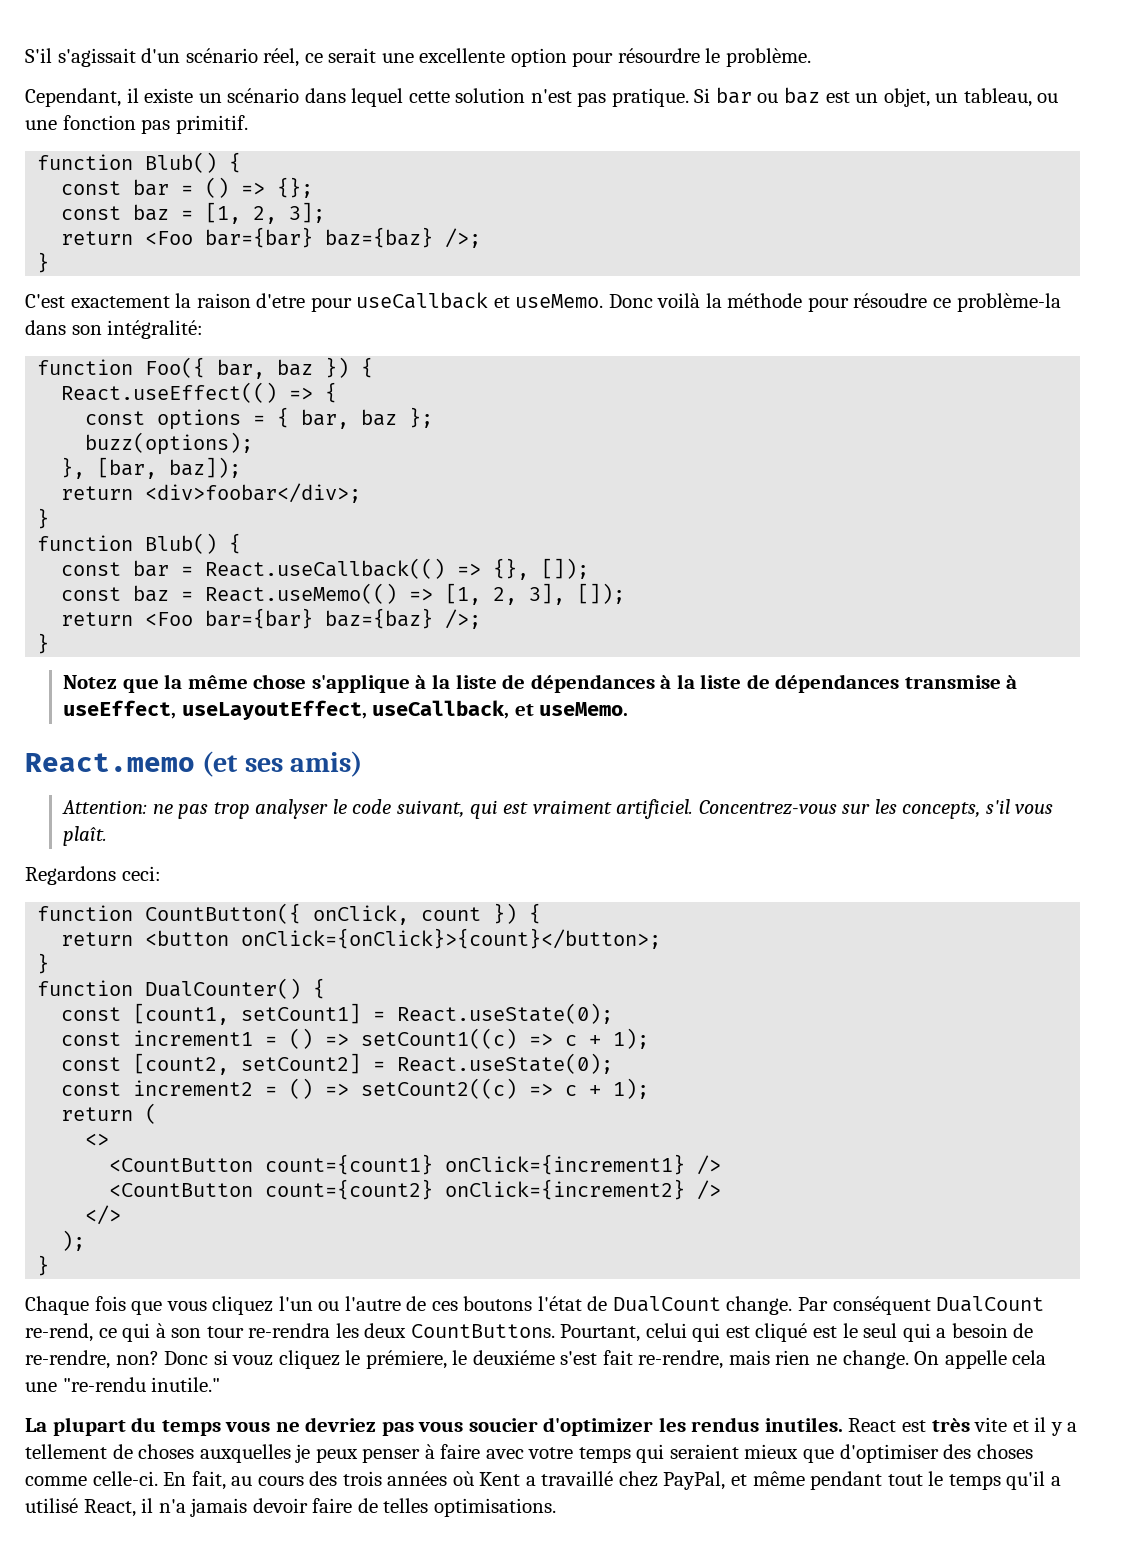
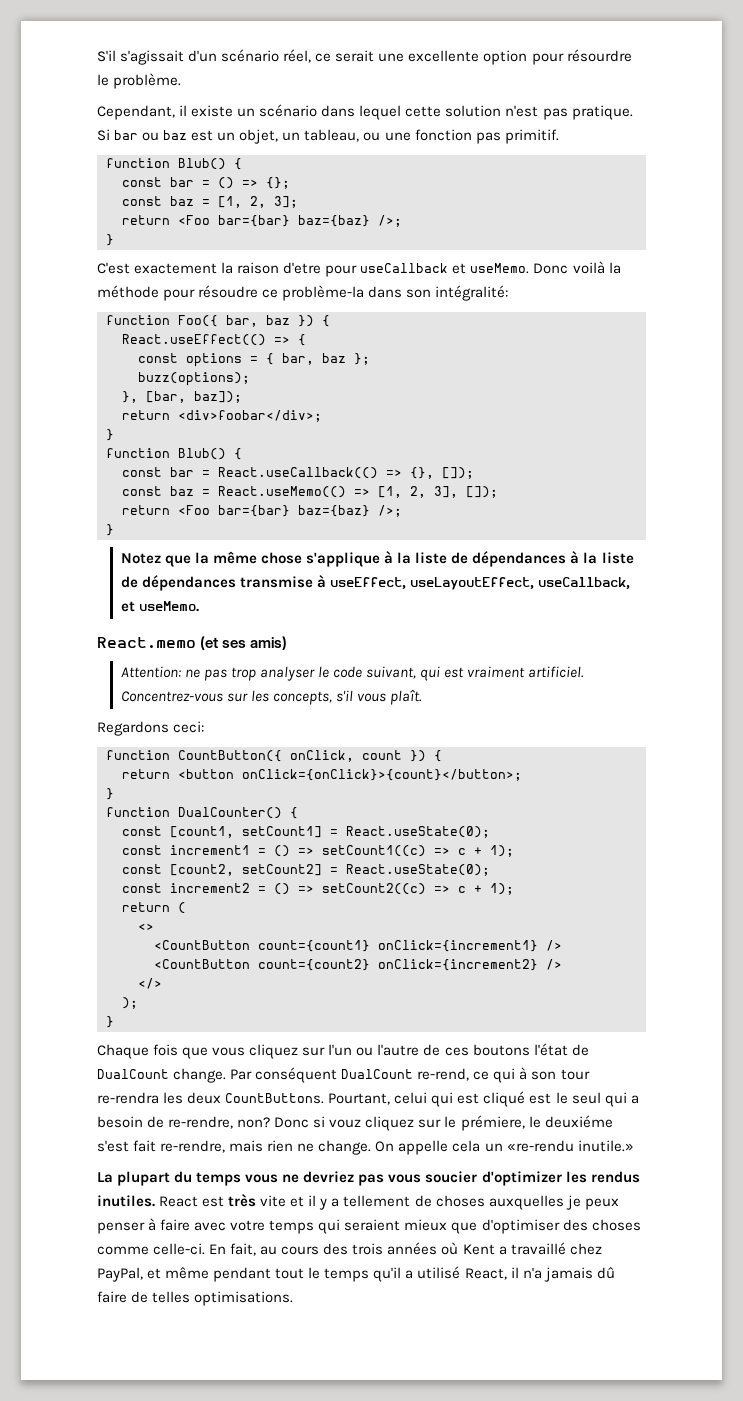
(274, 1305) none -> [302,1047,326,1056] sur
(340, 1359) none -> [418,1119,442,1128] sur
[25,1377,221,1392] une "re-rendu inutile." -> [484,1140,634,1152] un «re-rendu inutile.»
[252,1498,308,1513] devoir -> [596,1267,615,1279] dû

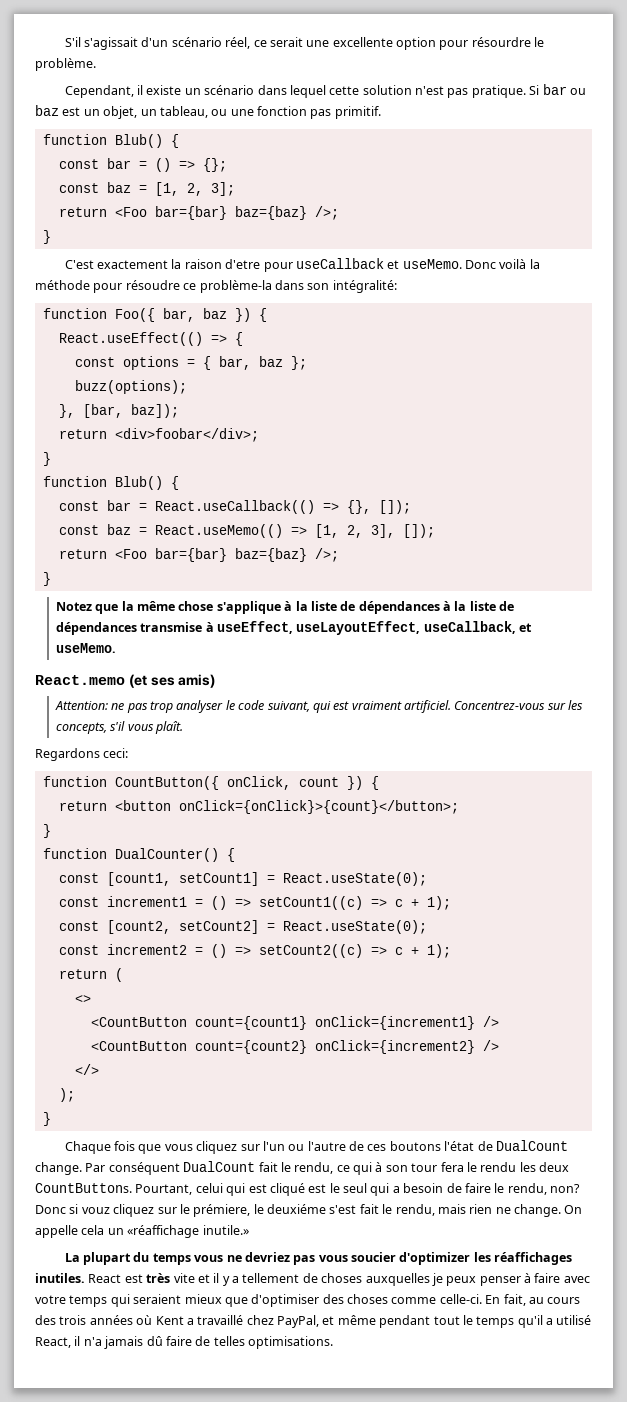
[417,1068,470,1081] re-rend, -> [258,1162,334,1174] fait le rendu,
[97,1092,159,1104] re-rendra -> [440,1162,517,1172] fera le rendu
[168,1116,234,1129] re-rendre, -> [464,1183,547,1195] faire le rendu,
[160,1140,226,1153] re-rendre, -> [382,1204,435,1216] le rendu,
[506,1140,574,1152] «re-rendu -> [127,1225,200,1238] «réaffichage
[590,1171,640,1183] rendus -> [494,1252,573,1265] réaffichages

